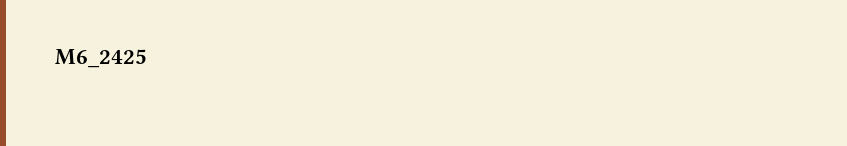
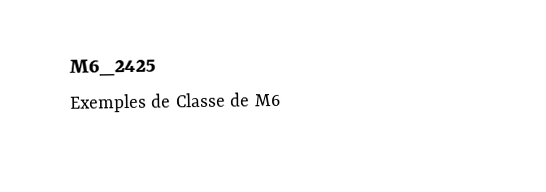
(147, 58) none -> [69,92,281,113] // Exemples de Classe de M6

